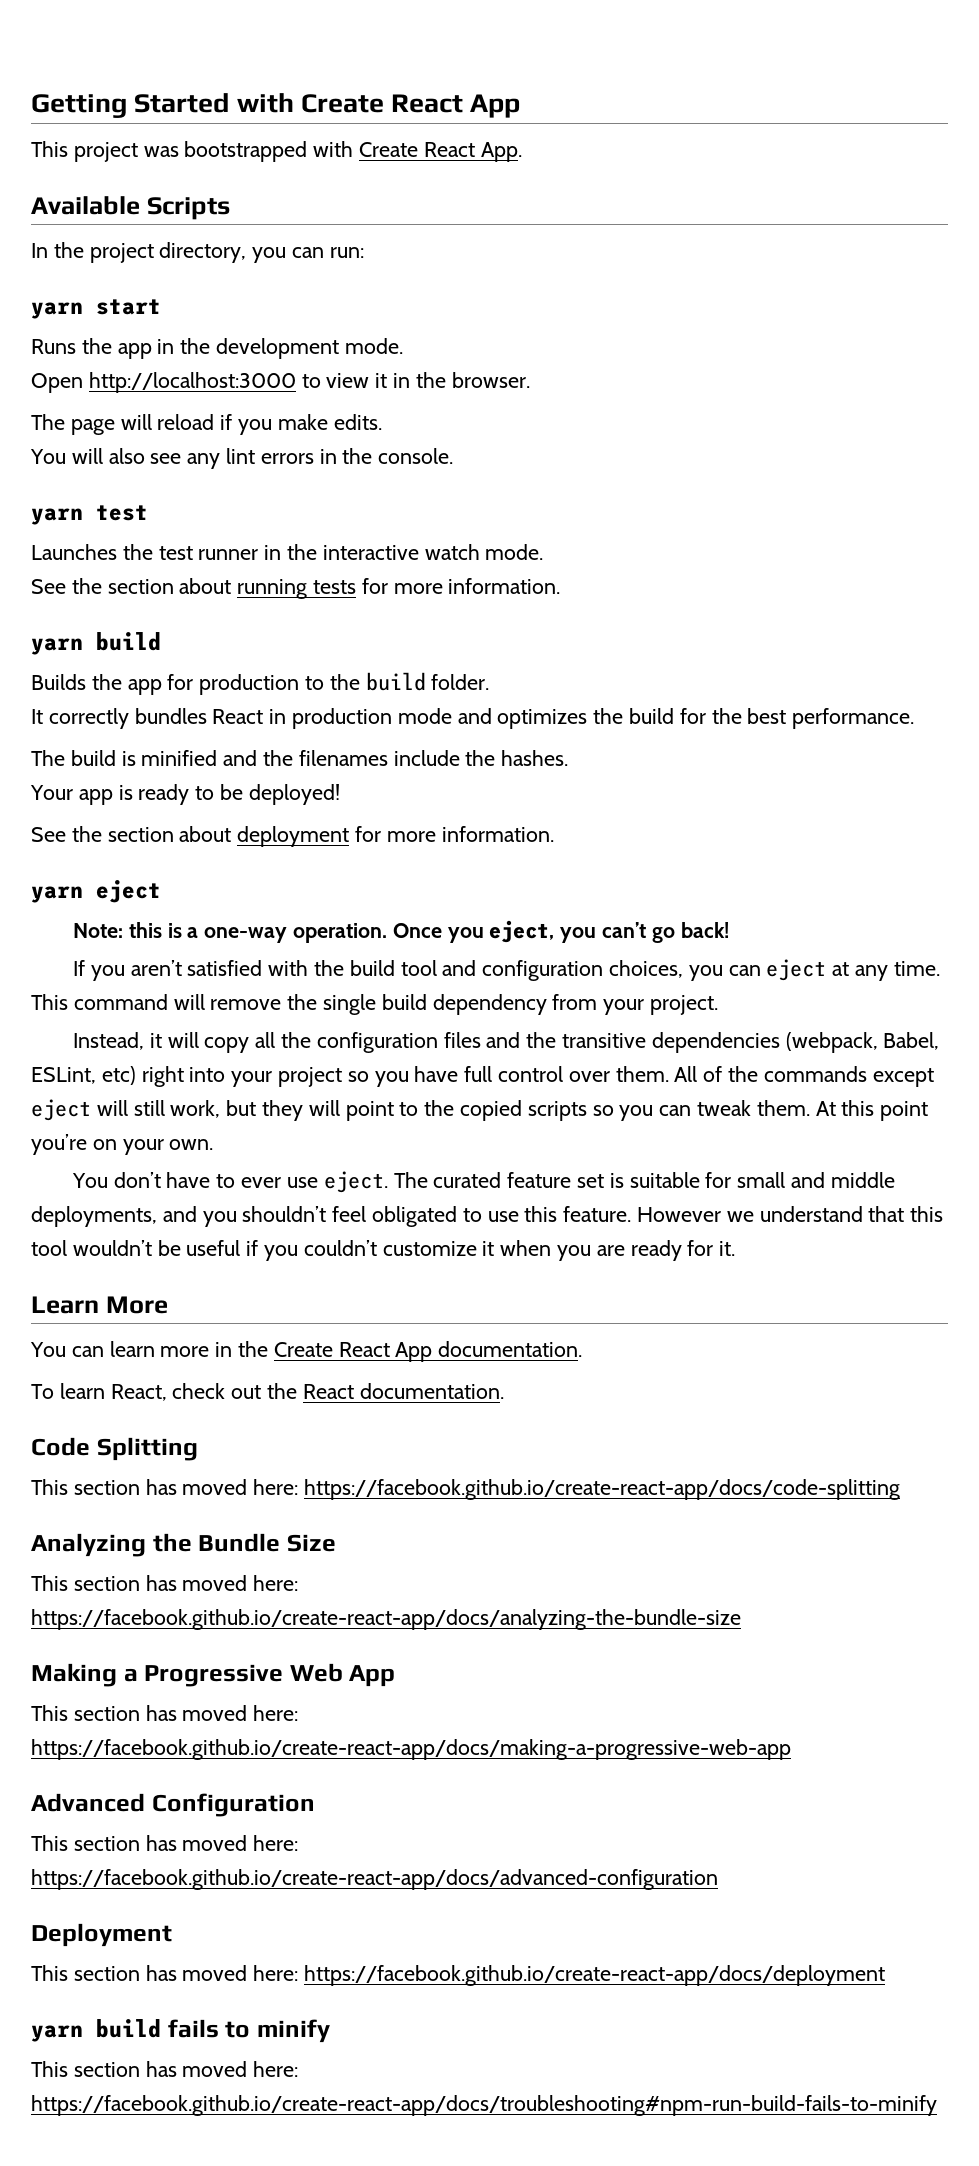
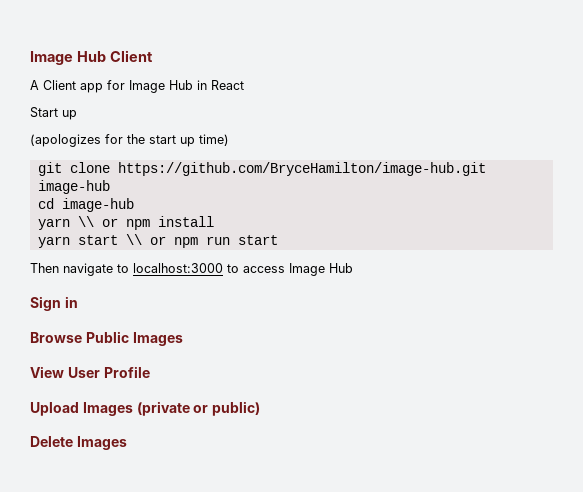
[31,93,521,118] [31,141,522,162] [31,196,230,220] [31,242,364,263] [31,299,161,319] [31,338,403,359] [31,372,530,393] [31,414,382,435] [30,448,454,469] [31,505,148,525] [31,544,544,560] [31,578,561,599] [31,632,161,655] [31,672,490,695] [31,708,915,729] [31,750,569,766] [30,784,340,805] [31,826,554,847] [31,880,161,903] [72,920,729,943] [72,959,940,981] [31,994,719,1015] [72,1032,940,1053] [31,1066,934,1087] [31,1099,929,1121] [31,1134,214,1155] [71,1171,895,1193] [31,1206,944,1227] [31,1240,736,1261] [31,1296,168,1314] [30,1341,583,1362] [31,1383,504,1401] [31,1437,198,1461] [31,1479,901,1500] [31,1533,336,1557] [31,1575,299,1591] [31,1609,741,1630] [31,1663,396,1687] [31,1705,299,1721] [31,1739,791,1760] [31,1793,315,1817] [31,1835,299,1851] [31,1869,718,1890] [31,1923,172,1947] [31,1965,886,1986] [31,2019,330,2043] [31,2061,299,2077] [31,2095,937,2116] Getting Started with Create React App // This project was bootstrapped with Create React App. // Available Scripts // In the project directory, you can run: // yarn start // Runs the app in the development mode. // Open http://localhost:3000 to view it in the browser. // The page will reload if you make edits. // You will also see any lint errors in the console. // yarn test // Launches the test runner in the interactive watch mode. // See the section about running tests for more information. // yarn build // Builds the app for production to the build folder. // It correctly bundles React in production mode and optimizes the build for the best performance. // The build is minified and the filenames include the hashes. // Your app is ready to be deployed! // See the section about deployment for more information. // yarn eject // Note: this is a one-way operation. Once you eject, you can’t go back! // If you aren’t satisfied with the build tool and configuration choices, you can eject at any time. This command will remove the single build dependency from your project. // Instead, it will copy all the configuration files and the transitive dependencies (webpack, Babel, ESLint, etc) right into your project so you have full control over them. All of the commands except eject will still work, but they will point to the copied scripts so you can tweak them. At this point you’re on your own. // You don’t have to ever use eject. The curated feature set is suitable for small and middle deployments, and you shouldn’t feel obligated to use this feature. However we understand that this tool wouldn’t be useful if you couldn’t customize it when you are ready for it. // Learn More // You can learn more in the Create React App documentation. // To learn React, check out the React documentation. // Code Splitting // This section has moved here: https://facebook.github.io/create-react-app/docs/code-splitting // Analyzing the Bundle Size // This section has moved here: https://facebook.github.io/create-react-app/docs/analyzing-the-bundle-size // Making a Progressive Web App // This section has moved here: https://facebook.github.io/create-react-app/docs/making-a-progressive-web-app // Advanced Configuration // This section has moved here: https://facebook.github.io/create-react-app/docs/advanced-configuration // Deployment // This section has moved here: https://facebook.github.io/create-react-app/docs/deployment // yarn build fails to minify // This section has moved here: https://facebook.github.io/create-react-app/docs/troubleshooting#npm-run-build-fails-to-minify -> [30,50,153,65] [30,80,244,93] [30,107,77,120] [30,134,229,147] [37,162,486,176] [37,180,110,194] [37,198,134,212] [37,216,214,230] [37,234,278,248] [30,263,353,276] [30,296,78,311] [30,331,183,346] [30,366,150,378] [30,401,261,416] [30,436,127,450] Image Hub Client // A Client app for Image Hub in React // Start up // (apologizes for the start up time) // git clone https://github.com/BryceHamilton/image-hub.git image-hub // cd image-hub // yarn \\ or npm install // yarn start \\ or npm run start // Then navigate to localhost:3000 to access Image Hub // Sign in // Browse Public Images // View User Profile // Upload Images (private or public) // Delete Images

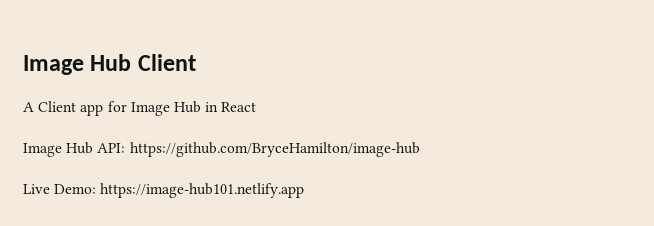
[30,107,77,120] [30,134,229,147] [37,162,486,176] [37,180,110,194] [37,198,134,212] [37,216,214,230] [37,234,278,248] [30,263,353,276] [30,296,78,311] [30,331,183,346] [30,366,150,378] [30,401,261,416] [30,436,127,450] Start up // (apologizes for the start up time) // git clone https://github.com/BryceHamilton/image-hub.git image-hub // cd image-hub // yarn \\ or npm install // yarn start \\ or npm run start // Then navigate to localhost:3000 to access Image Hub // Sign in // Browse Public Images // View User Profile // Upload Images (private or public) // Delete Images -> [23,142,420,157] [23,183,305,198] Image Hub API: https://github.com/BryceHamilton/image-hub // Live Demo: https://image-hub101.netlify.app

